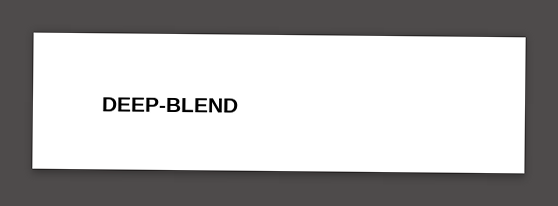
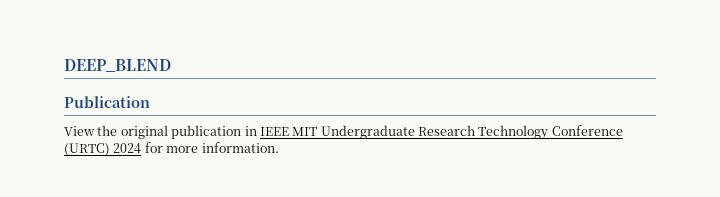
[101,97,239,113] DEEP-BLEND -> [64,59,171,72] [64,96,150,108] [64,125,623,140] [64,142,279,156] DEEP_BLEND // Publication // View the original publication in IEEE MIT Undergraduate Research Technology Conference (URTC) 2024 for more information.

